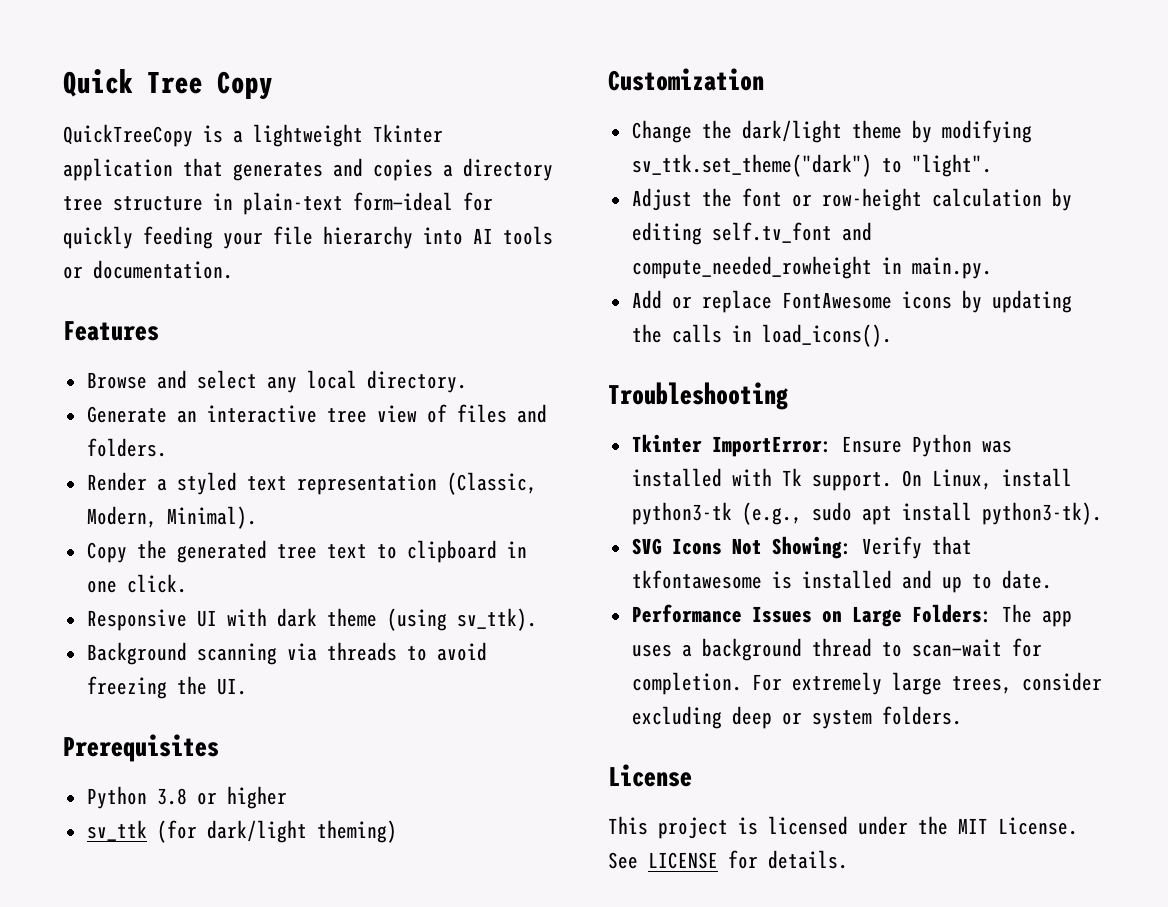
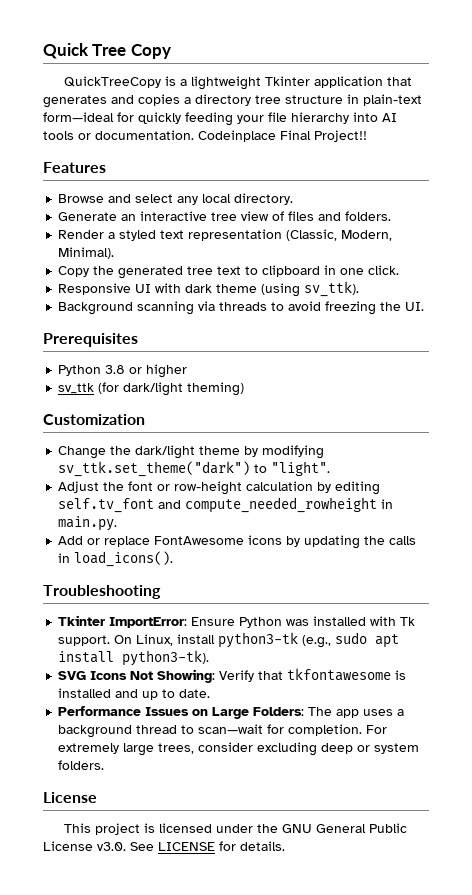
(233, 269) none -> [198,130,367,142] Codeinplace Final Project!!
[958,817,1078,835] MIT License. -> [281,823,407,833] [43,841,126,851] GNU General Public License v3.0.

